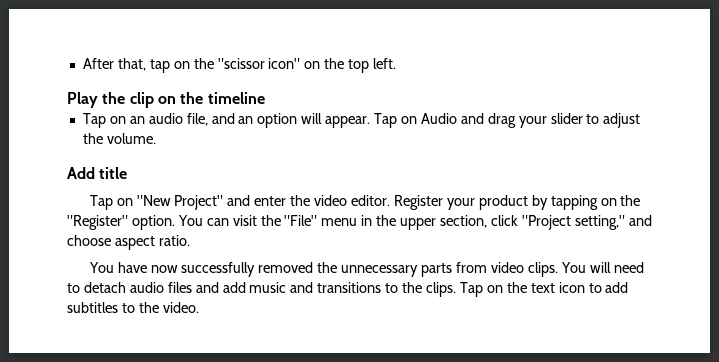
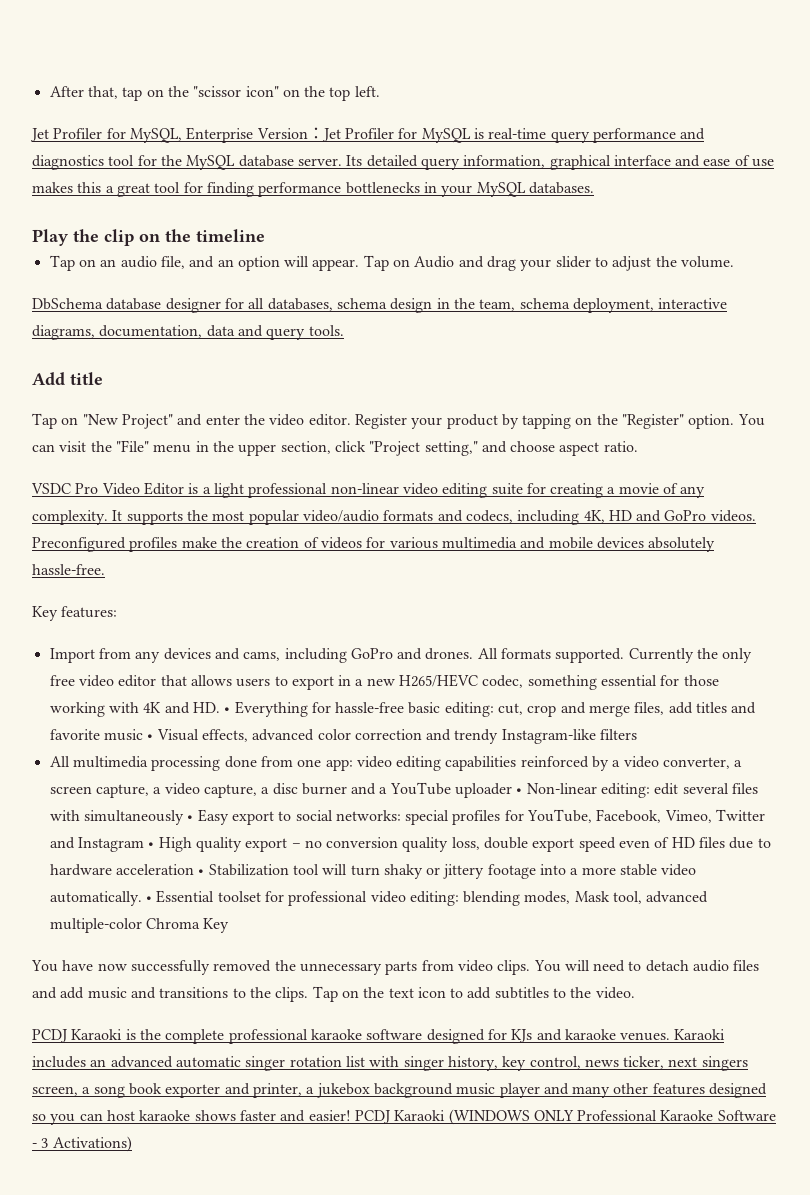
(397, 63) none -> [30,127,706,143] [32,155,775,170] [32,182,594,197] // Jet Profiler for MySQL, Enterprise Version：Jet Profiler for MySQL is real-time query performance and diagnostics tool for the MySQL database server. Its detailed query information, graphical interface and ease of use makes this a great tool for finding performance bottlenecks in your MySQL databases.
(156, 138) none -> [32,298,728,313] [32,325,344,340] // DbSchema database designer for all databases, schema design in the team, schema deployment, interactive diagrams, documentation, data and query tools.
(190, 240) none -> [31,482,706,498] [32,510,756,525] [32,537,716,552] [32,564,105,575] [32,606,118,621] [49,648,753,663] [49,674,719,690] [49,701,757,717] [49,729,638,744] [49,756,743,771] [49,782,759,798] [49,809,766,825] [49,837,771,852] [49,864,697,879] [49,890,709,906] [49,918,230,933] // VSDC Pro Video Editor is a light professional non-linear video editing suite for creating a movie of any complexity. It supports the most popular video/audio formats and codecs, including 4K, HD and GoPro videos. Preconfigured profiles make the creation of videos for various multimedia and mobile devices absolutely hassle-free. // Key features: // Import from any devices and cams, including GoPro and drones. All formats supported. Сurrently the only free video editor that allows users to export in a new H265/HEVC codec, something essential for those working with 4K and HD. • Everything for hassle-free basic editing: cut, crop and merge files, add titles and favorite music • Visual effects, advanced color correction and trendy Instagram-like filters // All multimedia processing done from one app: video editing capabilities reinforced by a video converter, a screen capture, a video capture, a disc burner and a YouTube uploader • Non-linear editing: edit several files with simultaneously • Easy export to social networks: special profiles for YouTube, Facebook, Vimeo, Twitter and Instagram • High quality export – no conversion quality loss, double export speed even of HD files due to hardware acceleration • Stabilization tool will turn shaky or jittery footage into a more stable video automatically. • Essential toolset for professional video editing: blending modes, Mask tool, advanced multiple-color Chroma Key
(199, 307) none -> [32,1029,726,1044] [32,1056,748,1071] [32,1083,768,1098] [32,1109,776,1125] [32,1136,132,1152] // PCDJ Karaoki is the complete professional karaoke software designed for KJs and karaoke venues. Karaoki includes an advanced automatic singer rotation list with singer history, key control, news ticker, next singers screen, a song book exporter and printer, a jukebox background music player and many other features designed so you can host karaoke shows faster and easier! PCDJ Karaoki (WINDOWS ONLY Professional Karaoke Software - 3 Activations)

